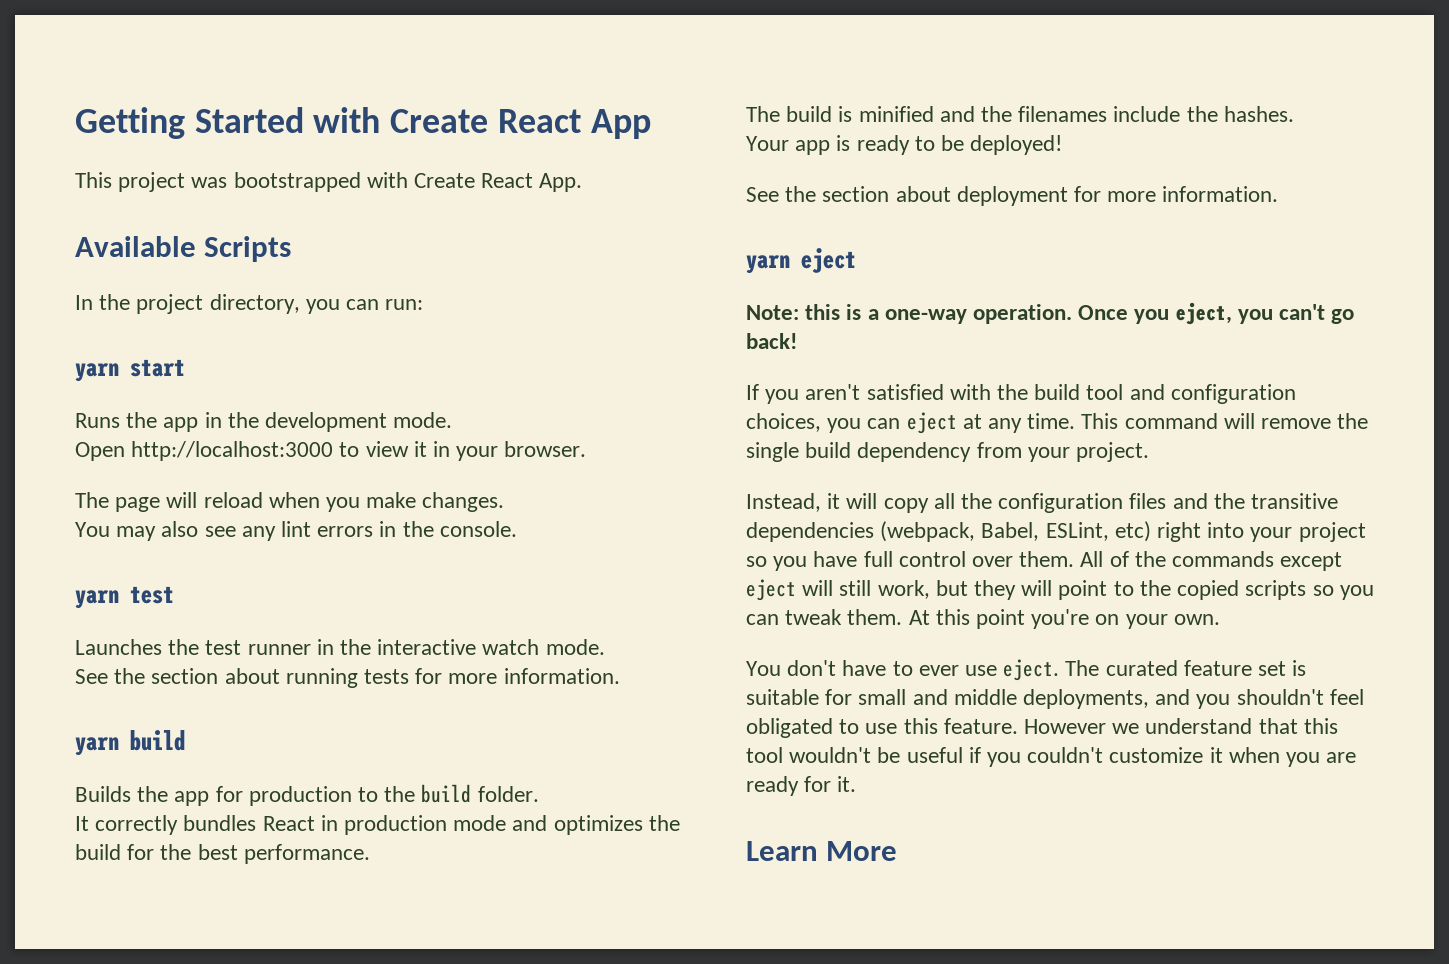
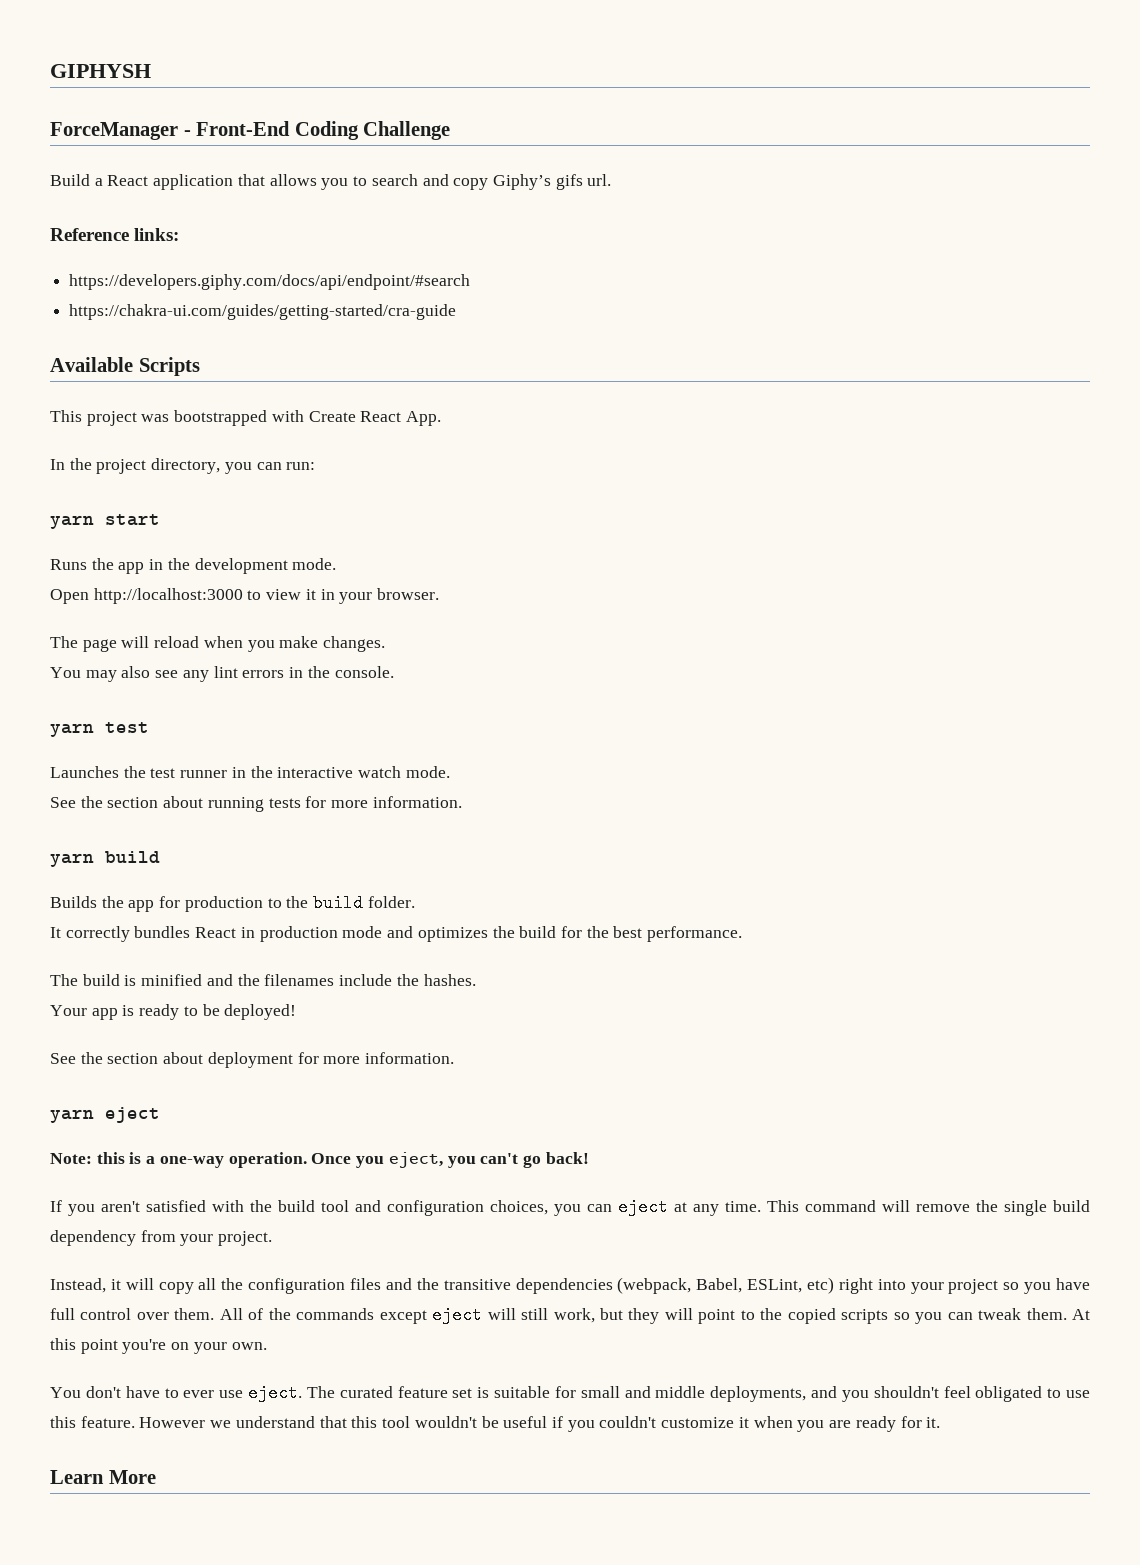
[75,107,651,139] Getting Started with Create React App -> [50,64,151,78] [50,121,451,140] [50,174,612,190] [50,228,180,241] [69,274,471,290] [69,304,457,320] [50,357,200,376] GIPHYSH // ForceManager - Front-End Coding Challenge // Build a React application that allows you to search and copy Giphy’s gifs url. // Reference links: // https://developers.giphy.com/docs/api/endpoint/#search // https://chakra-ui.com/guides/getting-started/cra-guide // Available Scripts
[75,236,292,262] // Available Scripts -> (442, 418) none

